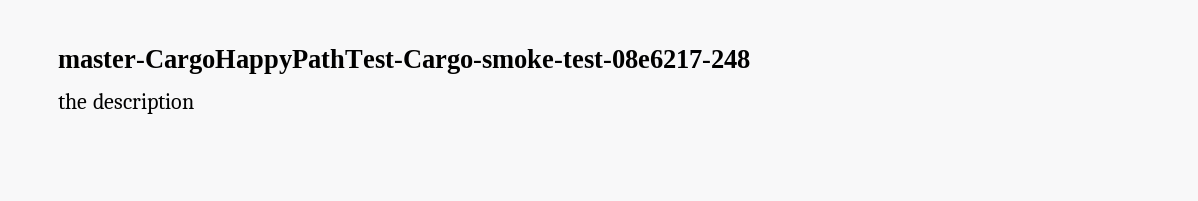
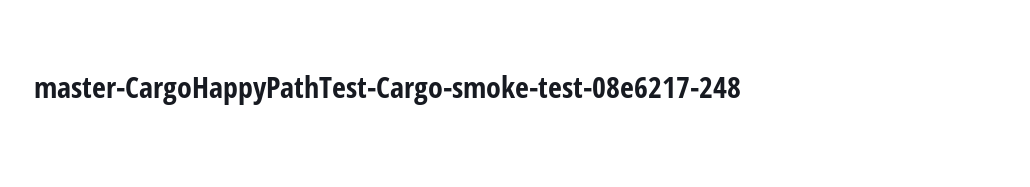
[58,93,194,114] // the description -> (741, 90) none

